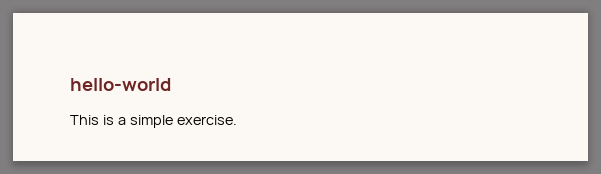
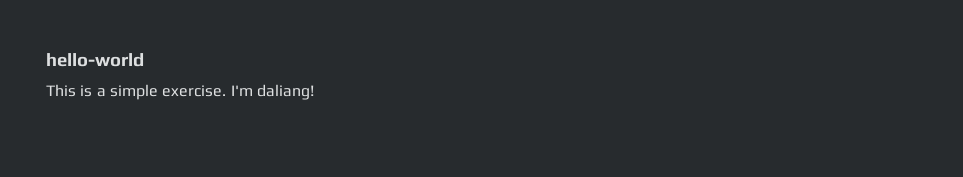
(237, 120) none -> [230,84,314,100] I'm daliang!

